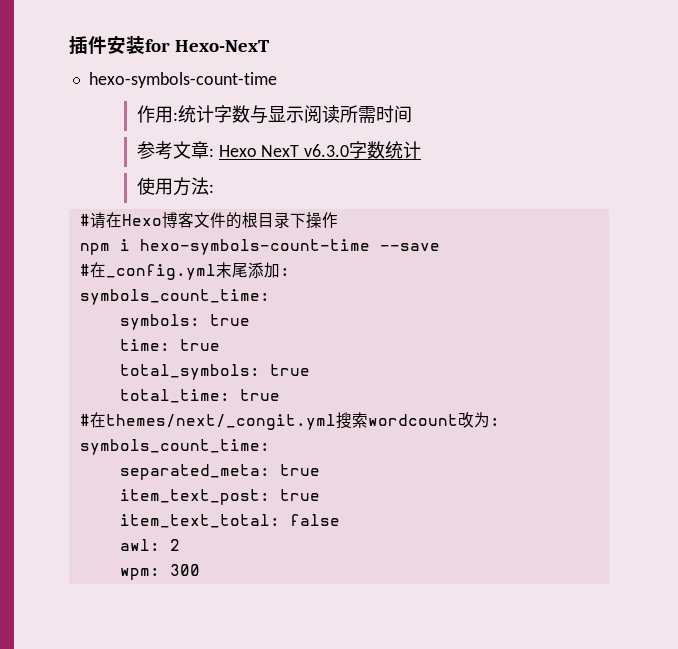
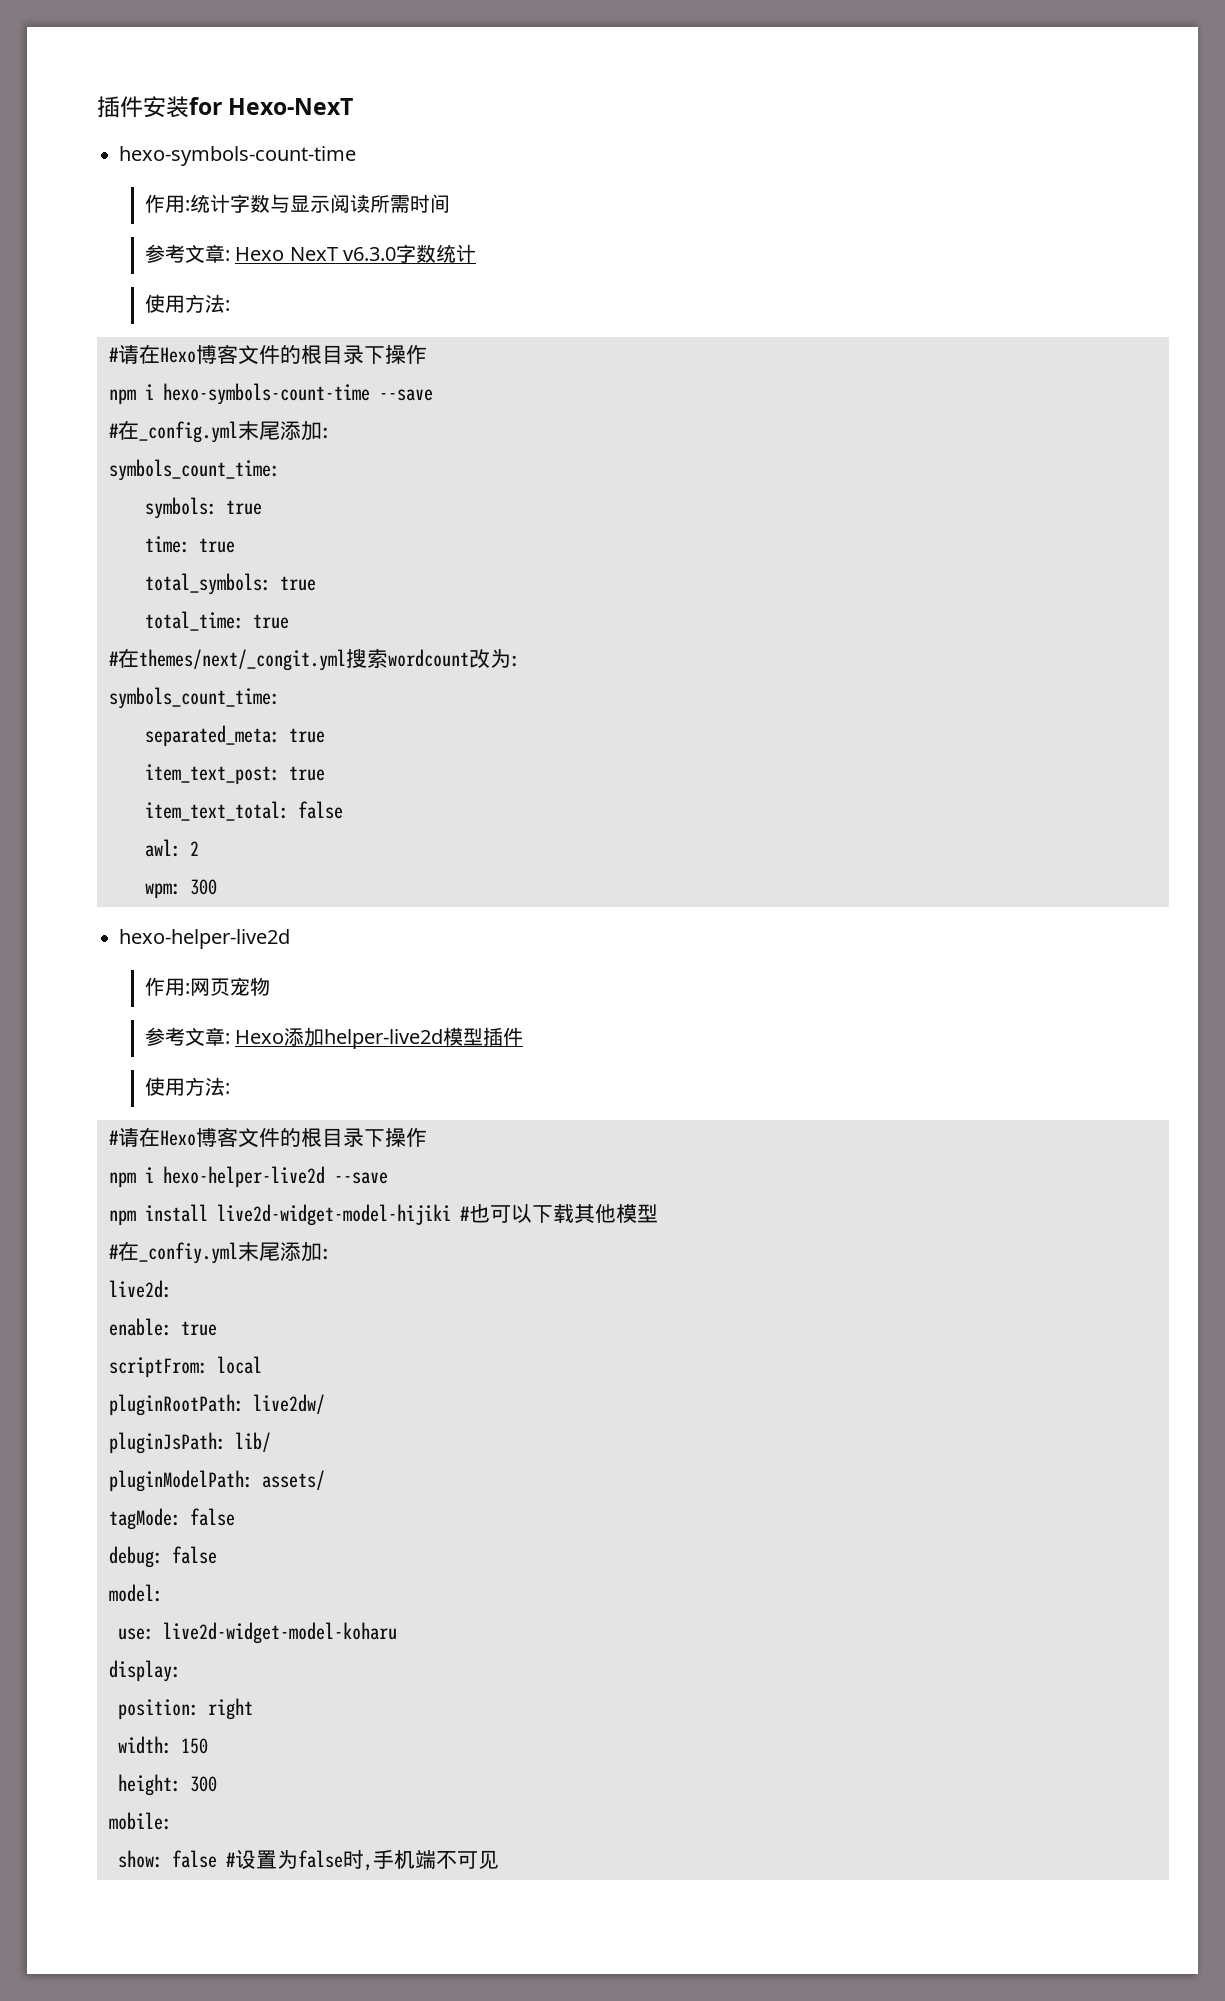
(200, 570) none -> [119,929,290,949] [144,977,270,996] [144,1027,524,1049] [144,1077,230,1096] [109,1127,427,1148] [109,1166,388,1188] [109,1204,658,1226] [109,1241,331,1264] [109,1280,172,1298] [109,1318,217,1336] [109,1356,262,1378] [109,1394,325,1416] [109,1432,271,1454] [109,1470,325,1492] [109,1508,235,1530] [109,1546,217,1568] [109,1584,163,1602] [118,1622,397,1644] [109,1660,181,1682] [118,1698,253,1720] [118,1736,208,1754] [118,1774,217,1796] [109,1812,172,1830] [118,1849,499,1871] // hexo-helper-live2d // 作用:网页宠物 // 参考文章: Hexo添加helper-live2d模型插件 // 使用方法: // #请在Hexo博客文件的根目录下操作 // npm i hexo-helper-live2d --save // npm install live2d-widget-model-hijiki #也可以下载其他模型 // #在_confiy.yml末尾添加: // live2d: // enable: true // scriptFrom: local // pluginRootPath: live2dw/ // pluginJsPath: lib/ // pluginModelPath: assets/ // tagMode: false // debug: false // model: // use: live2d-widget-model-koharu // display: // position: right // width: 150 // height: 300 // mobile: // show: false #设置为false时,手机端不可见

